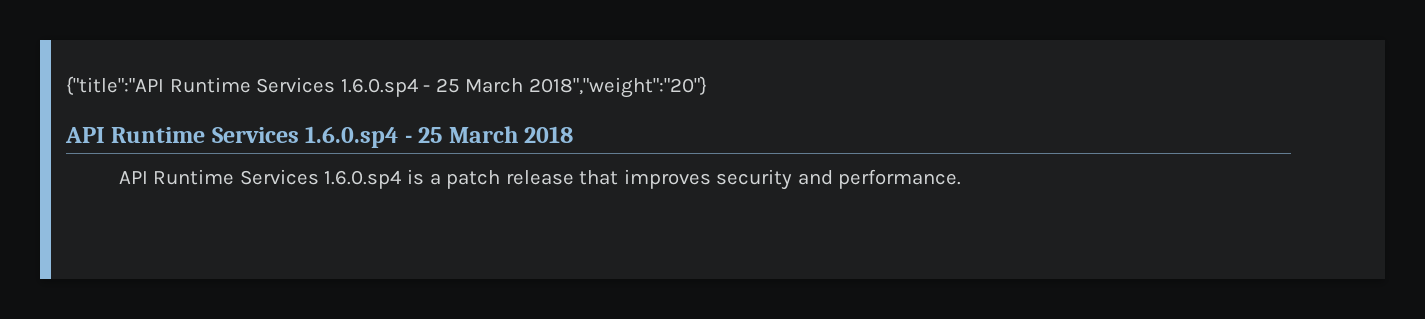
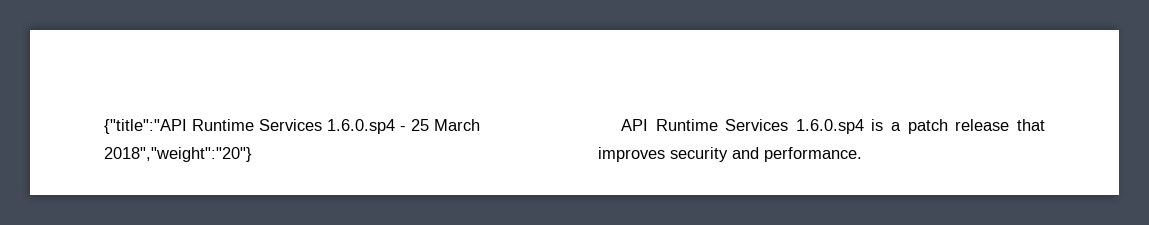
[65,126,574,148] // API Runtime Services 1.6.0.sp4 - 25 March 2018 -> (252, 154) none

